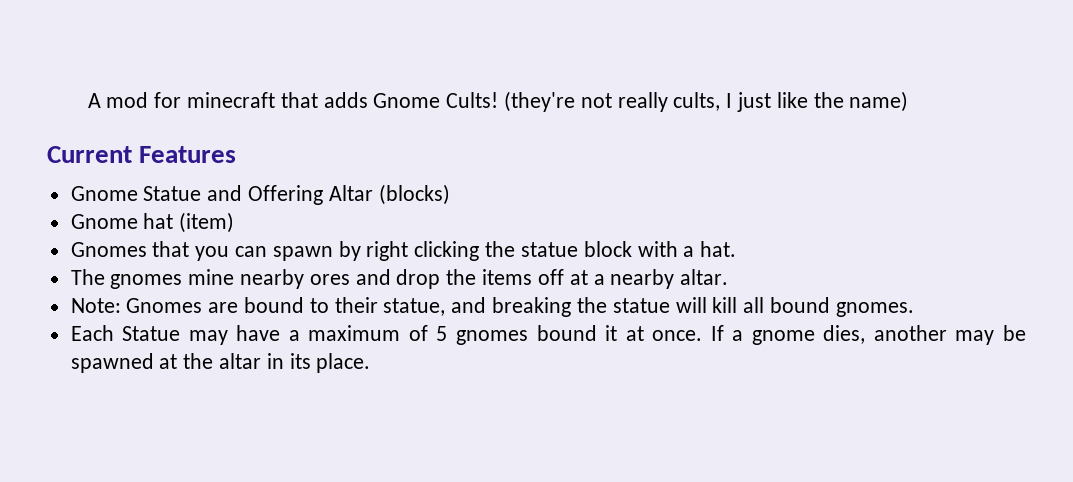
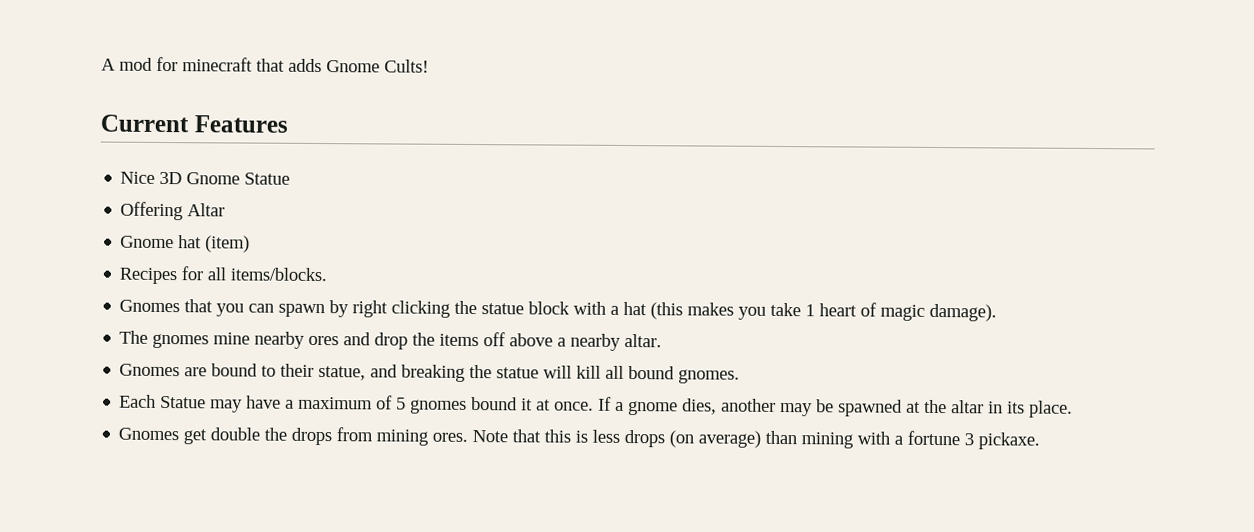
[503,91,909,112] (they're not really cults, I just like the name) -> (429, 66) none
(237, 154) none -> [120,171,183,185] Nice 3D
[207,185,243,201] and -> (291, 178) //
[378,184,450,205] (blocks) -> (226, 210) none
(235, 222) none -> [119,266,328,285] // Recipes for all items/blocks.
[700,241,737,257] hat. -> [623,301,998,322] hat (this makes you take 1 heart of magic damage).
[569,270,588,285] at -> [509,333,554,347] above
[70,298,121,313] Note: -> (663, 340) none
(371, 363) none -> [118,427,1041,450] // Gnomes get double the drops from mining ores. Note that this is less drops (on average) than mining with a fortune 3 pickaxe.

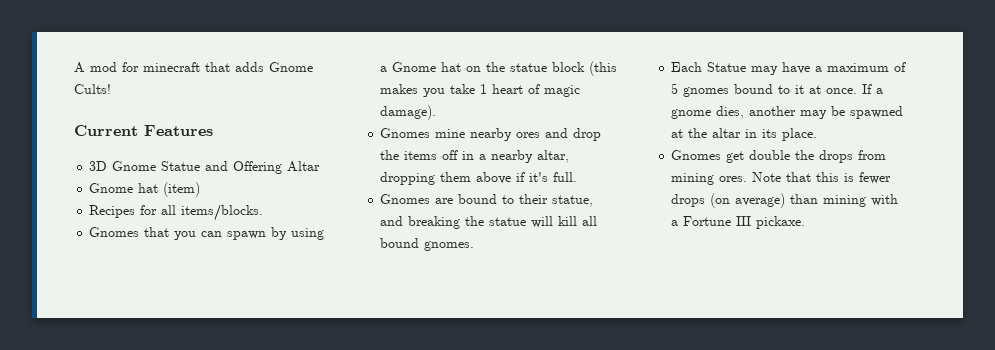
[120,171,156,184] Nice -> (213, 130) none
(291, 178) // -> [205,161,229,171] and
[352,300,648,318] right clicking the statue block with a hat -> [291,228,325,240] [380,62,586,72] using a Gnome hat on the statue block
[119,330,210,349] The gnomes -> [380,128,431,138] Gnomes
[509,333,554,347] above -> [462,151,475,160] in
[624,333,663,348] altar. -> [537,150,570,163] [380,172,578,185] altar, dropping them above if it's full.
(519, 403) none -> [778,85,791,94] to
[592,429,621,443] less -> [859,172,892,184] fewer
[907,430,975,446] fortune 3 -> [683,216,752,226] Fortune III

